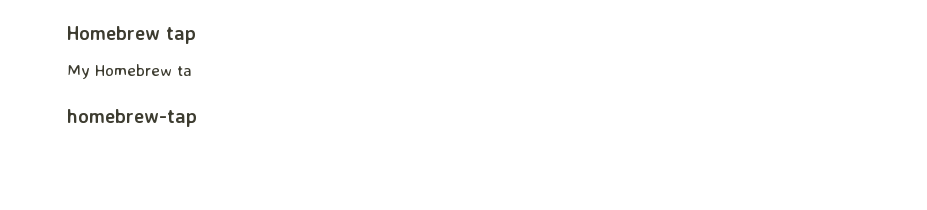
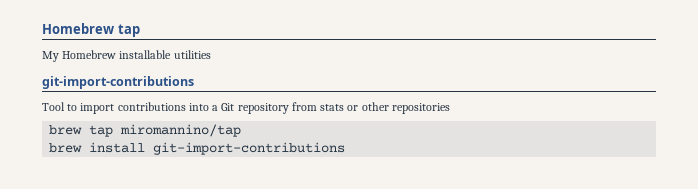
[177,66,192,76] [67,109,197,127] ta // homebrew-tap -> [119,50,211,59] [42,76,194,89] [42,102,450,114] [49,124,242,137] [49,142,346,155] installable utilities // git-import-contributions // Tool to import contributions into a Git repository from stats or other repositories // brew tap miromannino/tap // brew install git-import-contributions

